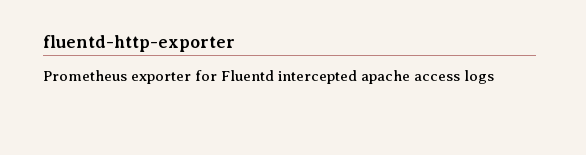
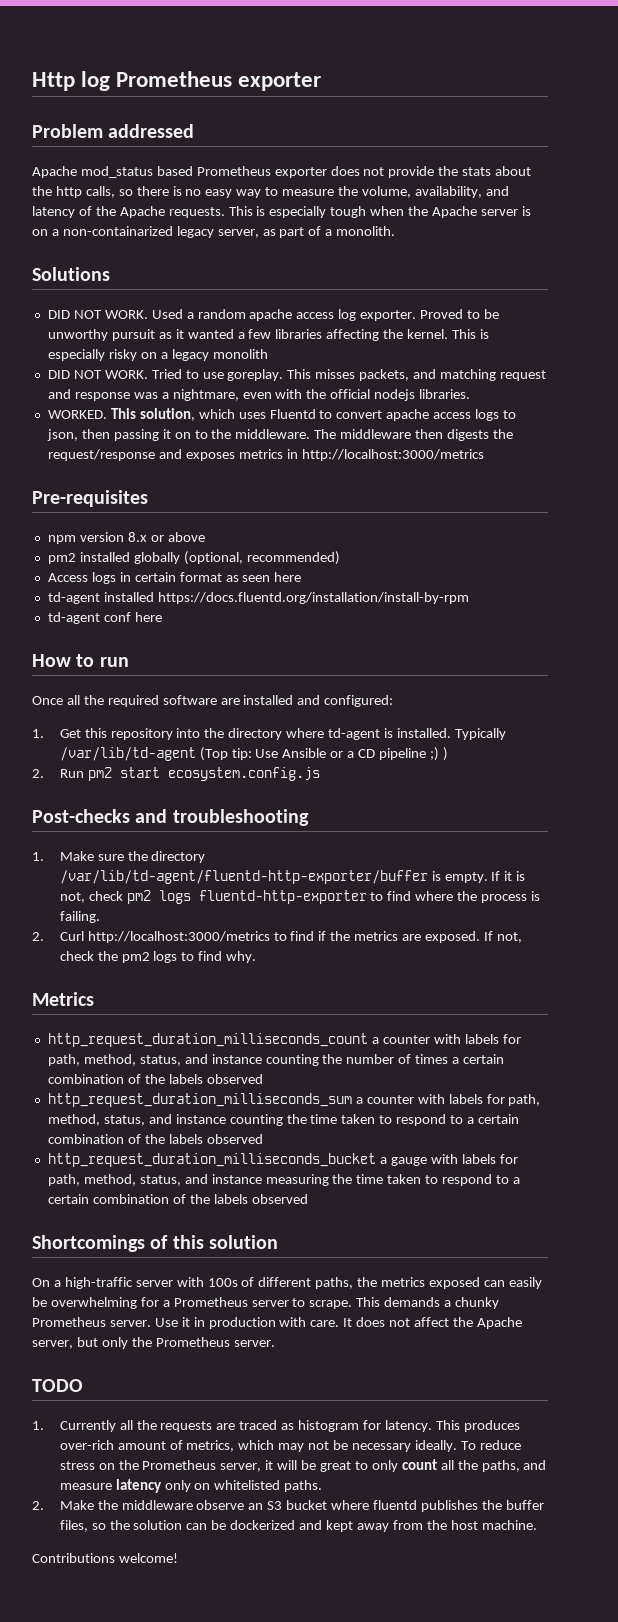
[43,35,235,52] [43,70,495,84] fluentd-http-exporter // Prometheus exporter for Fluentd intercepted apache access logs -> [32,71,322,91] [32,124,195,138] [32,166,532,178] [32,186,509,198] [32,206,531,218] [32,226,396,238] [32,267,110,281] [47,309,499,321] [47,329,489,341] [47,349,268,361] [47,369,546,381] [47,389,471,401] [47,408,517,421] [46,429,513,441] [47,449,484,461] [32,490,148,507] [47,532,205,544] [47,551,340,565] [47,572,302,584] [47,592,469,604] [47,612,162,624] [32,654,129,667] [32,695,394,707] [32,728,506,740] [59,747,448,761] [32,767,320,781] [32,809,309,826] [32,851,206,863] [59,870,526,884] [59,890,541,904] [59,911,100,923] [32,931,522,943] [59,951,257,963] [32,992,94,1006] [47,1033,521,1047] [47,1054,505,1066] [47,1074,263,1084] [47,1093,541,1107] [47,1114,519,1126] [47,1134,263,1144] [47,1153,518,1167] [47,1174,520,1186] [47,1194,308,1204] [32,1235,278,1252] [32,1277,542,1289] [32,1297,500,1309] [32,1317,522,1329] [32,1337,275,1349] [32,1379,83,1392] [32,1420,520,1432] [59,1440,521,1452] [59,1459,547,1472] [59,1479,323,1493] [32,1500,544,1512] [59,1520,537,1532] [32,1553,178,1563] Http log Prometheus exporter // Problem addressed // Apache mod_status based Prometheus exporter does not provide the stats about the http calls, so there is no easy way to measure the volume, availability, and latency of the Apache requests. This is especially tough when the Apache server is on a non-containarized legacy server, as part of a monolith. // Solutions // DID NOT WORK. Used a random apache access log exporter. Proved to be unworthy pursuit as it wanted a few libraries affecting the kernel. This is especially risky on a legacy monolith // DID NOT WORK. Tried to use goreplay. This misses packets, and matching request and response was a nightmare, even with the official nodejs libraries. // WORKED. This solution, which uses Fluentd to convert apache access logs to json, then passing it on to the middleware. The middleware then digests the request/response and exposes metrics in http://localhost:3000/metrics // Pre-requisites // npm version 8.x or above // pm2 installed globally (optional, recommended) // Access logs in certain format as seen here // td-agent installed https://docs.fluentd.org/installation/install-by-rpm // td-agent conf here // How to run // Once all the required software are installed and configured: // 1. Get this repository into the directory where td-agent is installed. Typically /var/lib/td-agent (Top tip: Use Ansible or a CD pipeline ;) ) // 2. Run pm2 start ecosystem.config.js // Post-checks and troubleshooting // 1. Make sure the directory /var/lib/td-agent/fluentd-http-exporter/buffer is empty. If it is not, check pm2 logs fluentd-http-exporter to find where the process is failing. // 2. Curl http://localhost:3000/metrics to find if the metrics are exposed. If not, check the pm2 logs to find why. // Metrics // http_request_duration_milliseconds_count a counter with labels for path, method, status, and instance counting the number of times a certain combination of the labels observed // http_request_duration_milliseconds_sum a counter with labels for path, method, status, and instance counting the time taken to respond to a certain combination of the labels observed // http_request_duration_milliseconds_bucket a gauge with labels for path, method, status, and instance measuring the time taken to respond to a certain combination of the labels observed // Shortcomings of this solution // On a high-traffic server with 100s of different paths, the metrics exposed can easily be overwhelming for a Prometheus server to scrape. This demands a chunky Prometheus server. Use it in production with care. It does not affect the Apache server, but only the Prometheus server. // TODO // 1. Currently all the requests are traced as histogram for latency. This produces over-rich amount of metrics, which may not be necessary ideally. To reduce stress on the Prometheus server, it will be great to only count all the paths, and measure latency only on whitelisted paths. // 2. Make the middleware observe an S3 bucket where fluentd publishes the buffer files, so the solution can be dockerized and kept away from the host machine. // Contributions welcome!

